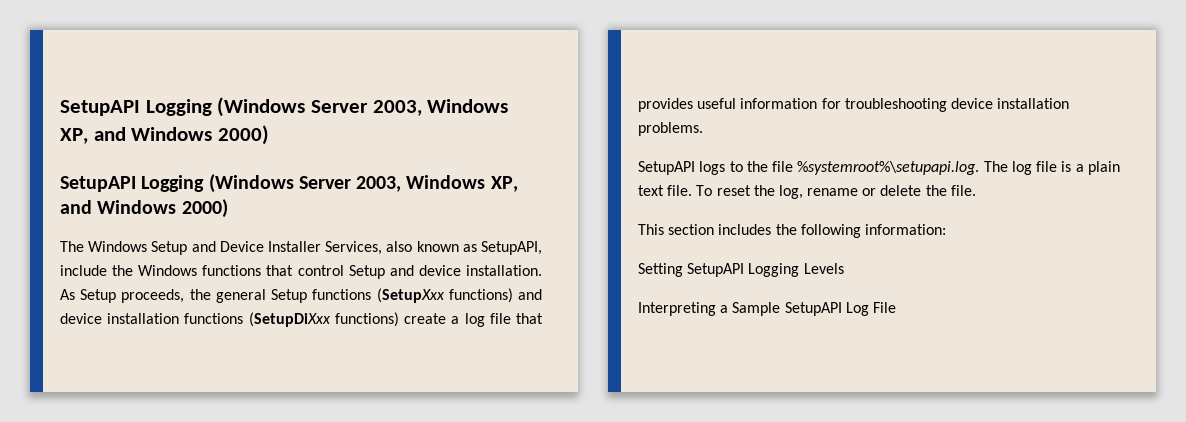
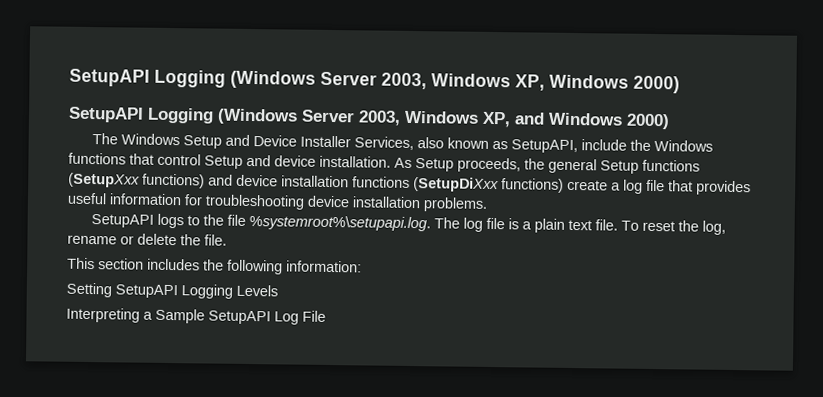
[60,97,509,117] [60,127,126,144] SetupAPI Logging (Windows Server 2003, Windows XP, and -> [69,68,545,91] SetupAPI Logging (Windows Server 2003, Windows XP,

